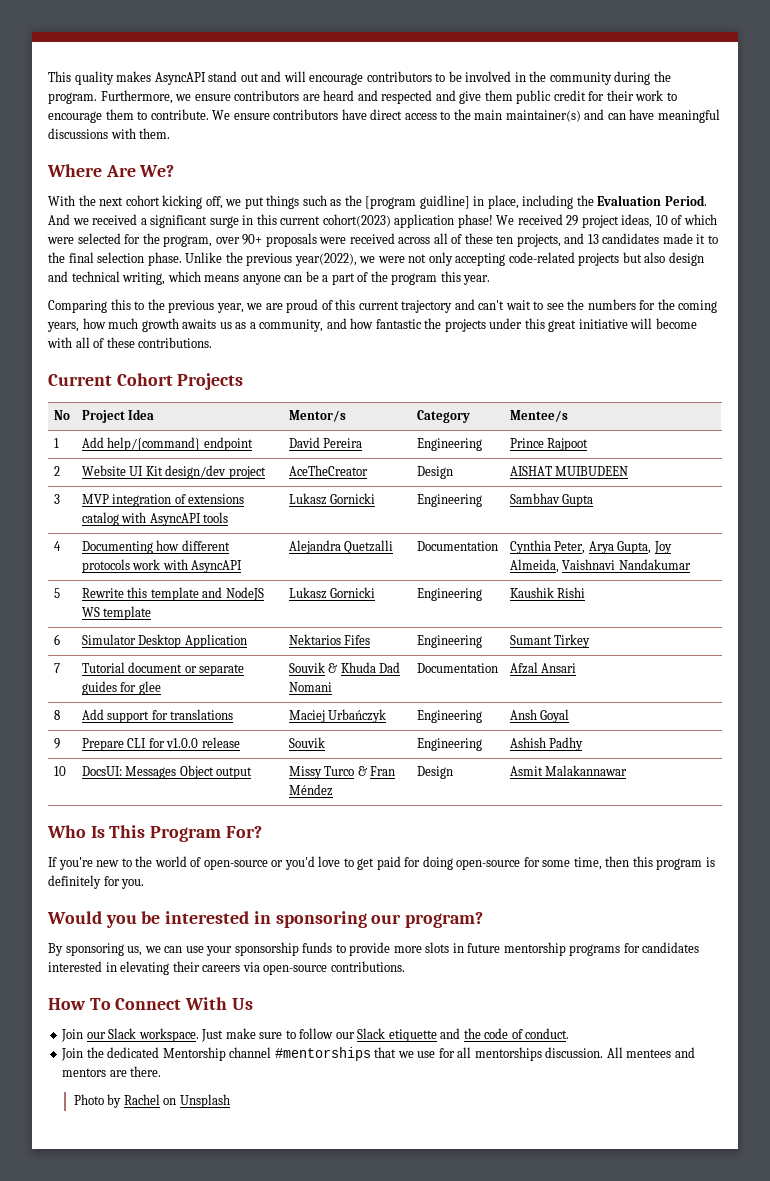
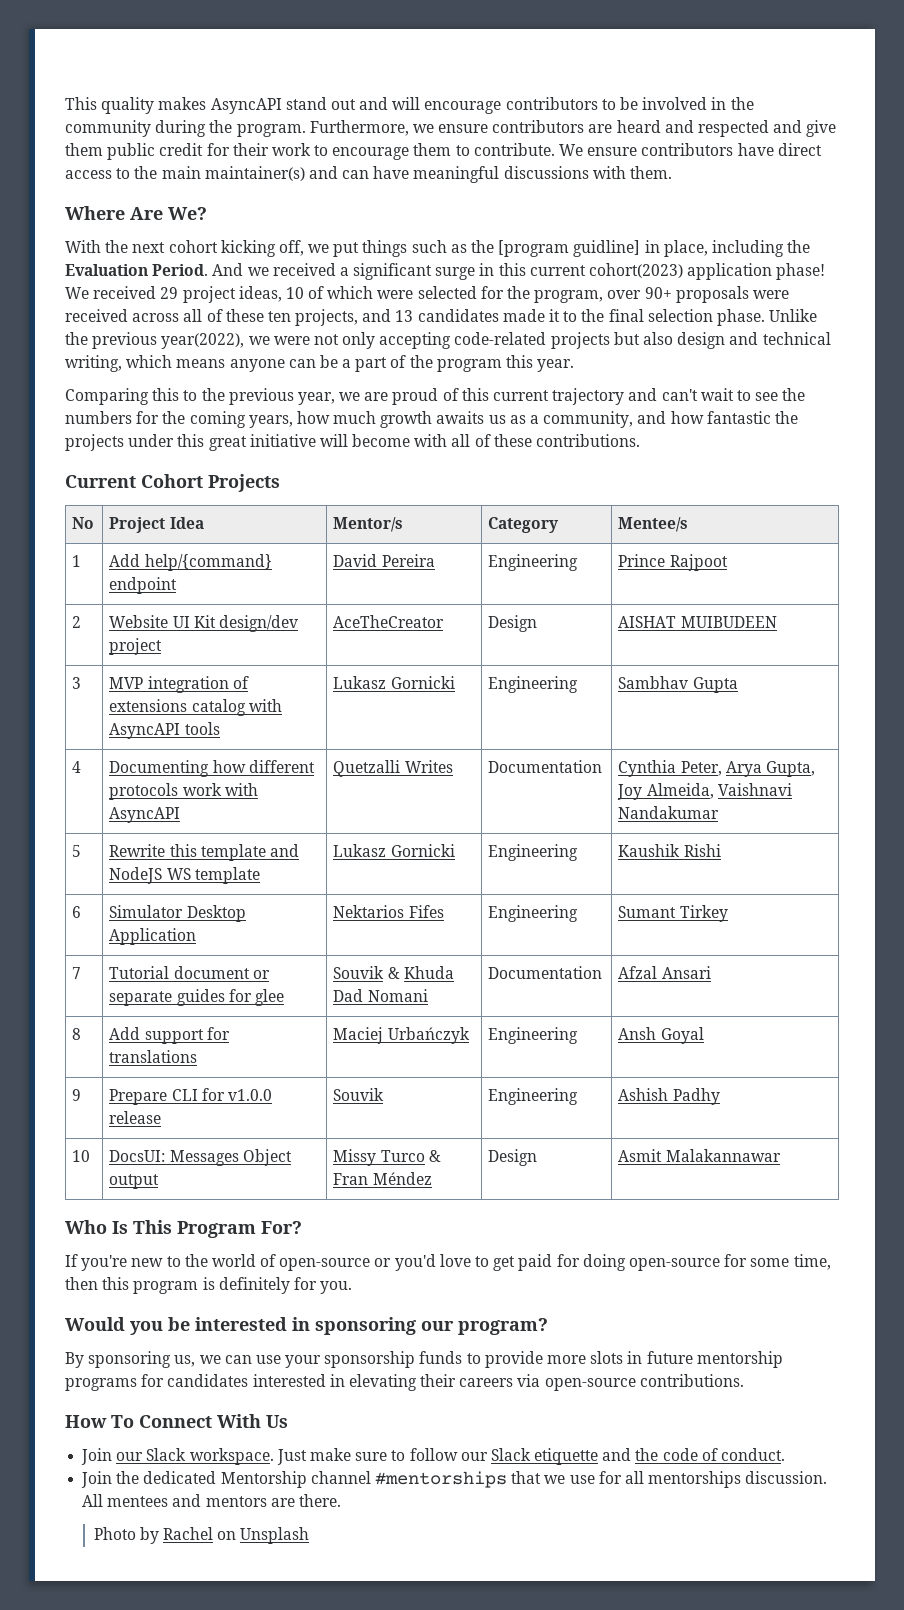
[288,540,341,554] Alejandra -> (181, 815) none
(394, 547) none -> [404,760,453,773] Writes

